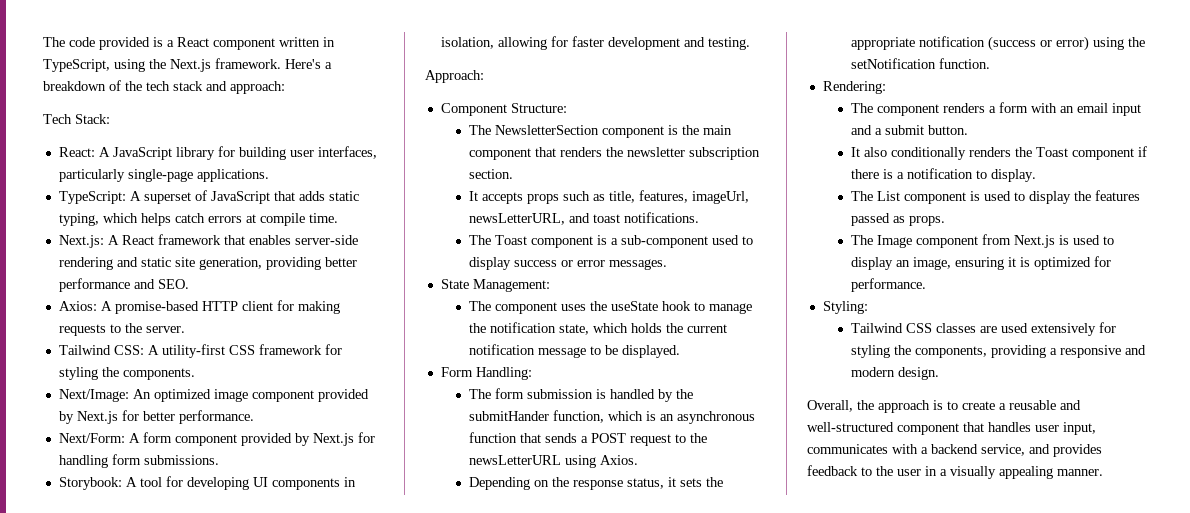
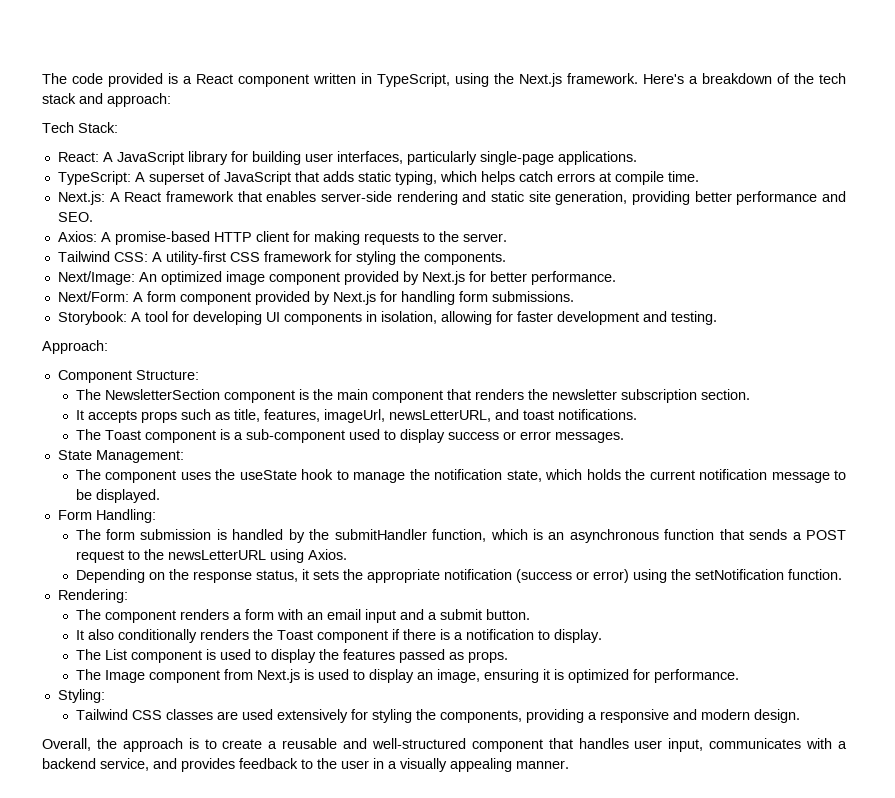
[468,411,549,421] submitHander -> [334,529,427,540] submitHandler

